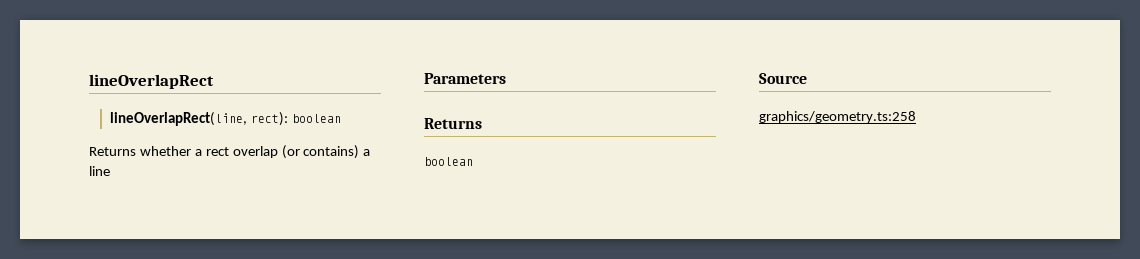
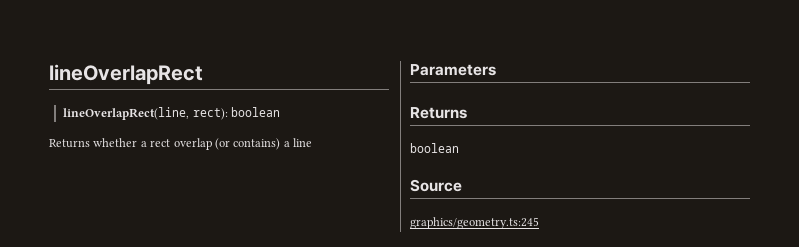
[759,111,916,123] graphics/geometry.ts:258 -> [410,217,539,229] graphics/geometry.ts:245

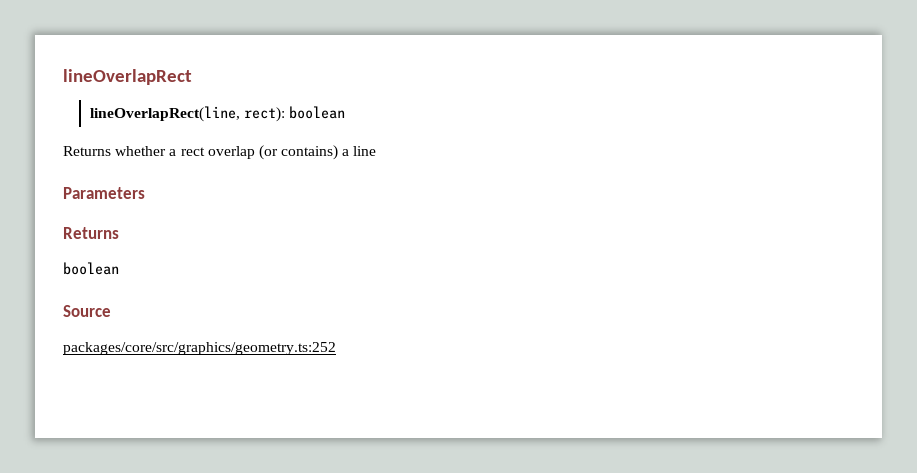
[410,217,539,229] graphics/geometry.ts:245 -> [63,342,336,355] packages/core/src/graphics/geometry.ts:252

